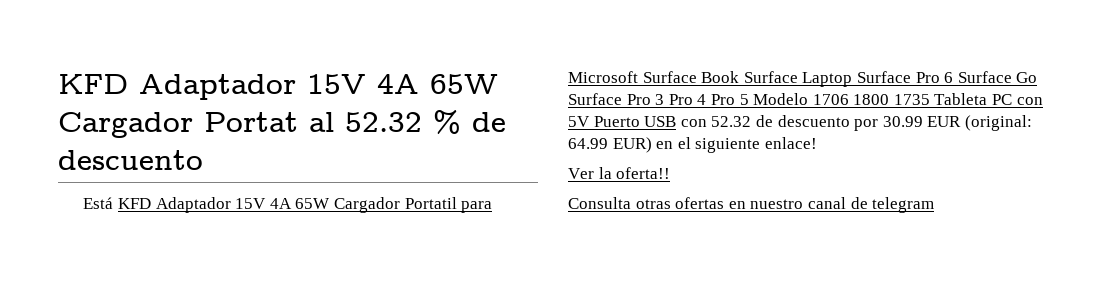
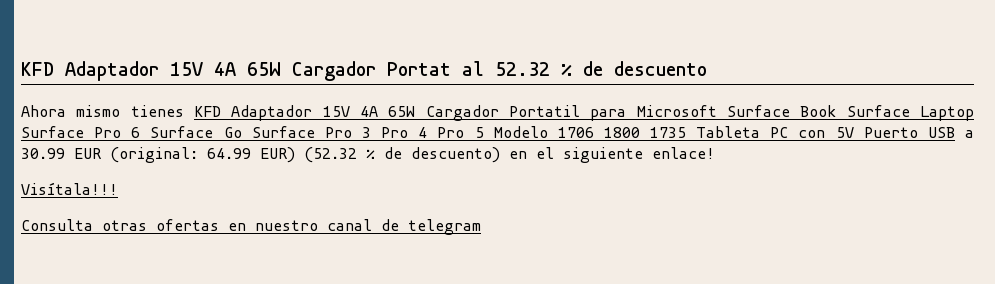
[83,197,114,209] Está -> [21,105,184,117] Ahora mismo tienes
[680,115,879,131] con 52.32 de descuento por -> [964,130,974,138] a
(652, 145) none -> [304,147,500,163] (52.32 % de descuento)
[568,167,671,179] Ver la oferta!! -> [21,182,118,195] Visítala!!!

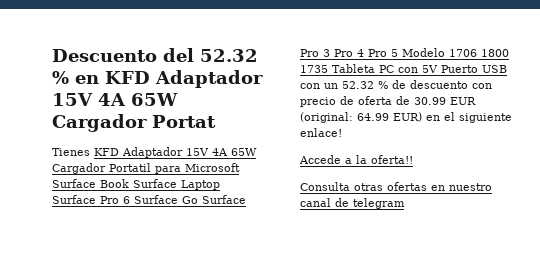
(21, 69) none -> [52,48,258,62] [52,71,99,84] Descuento del 52.32 % en
[462,61,707,76] [21,105,184,117] al 52.32 % de descuento // Ahora mismo tienes -> [52,148,90,156] // Tienes
[964,130,974,138] a -> [300,80,492,89] [300,96,410,107] con un 52.32 % de descuento con precio de oferta de
[304,147,500,163] (52.32 % de descuento) -> (422, 117) none
[21,182,118,195] Visítala!!! -> [299,155,413,164] Accede a la oferta!!

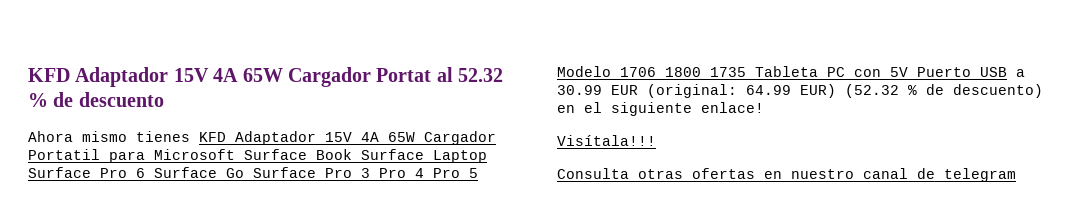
[52,48,258,62] [52,71,99,84] Descuento del 52.32 % en -> (28, 75) none
[52,148,90,156] // Tienes -> [436,67,504,82] [28,92,164,107] [28,131,190,142] al 52.32 % de descuento // Ahora mismo tienes
[300,80,492,89] [300,96,410,107] con un 52.32 % de descuento con precio de oferta de -> [1016,69,1025,77] a
(422, 117) none -> [845,84,1043,98] (52.32 % de descuento)
[299,155,413,164] Accede a la oferta!! -> [557,135,656,146] Visítala!!!

